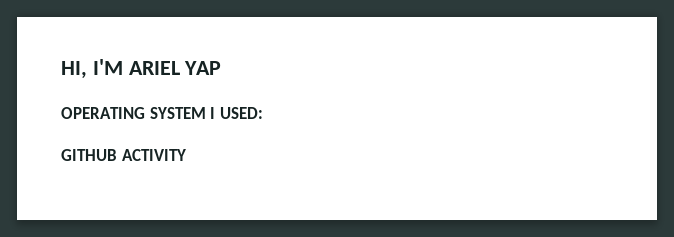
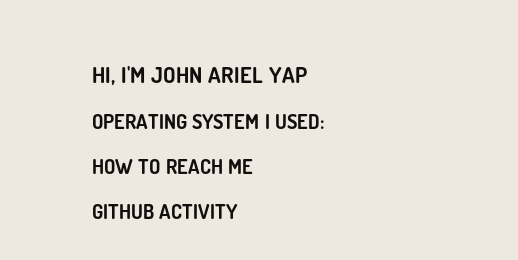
(123, 67) none -> [150,67,202,83] JOHN
(263, 113) none -> [92,159,254,174] // HOW TO REACH ME

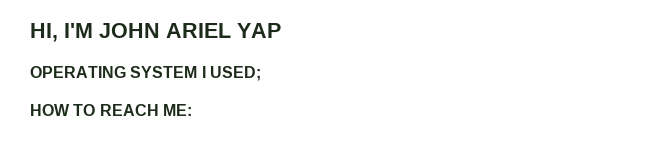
[275,114,325,129] USED: -> [209,66,261,81] USED;
[228,159,254,174] [92,204,239,219] ME // GITHUB ACTIVITY -> [162,104,192,116] ME:

